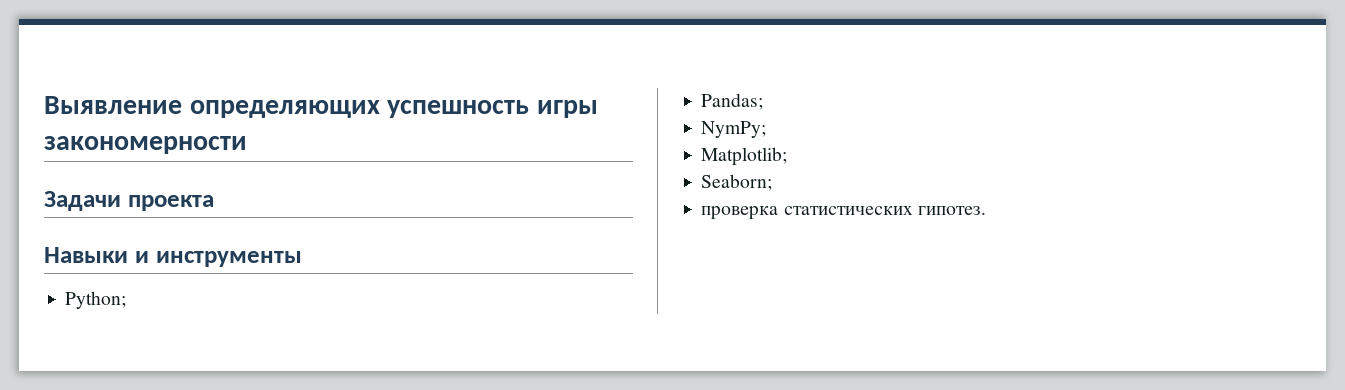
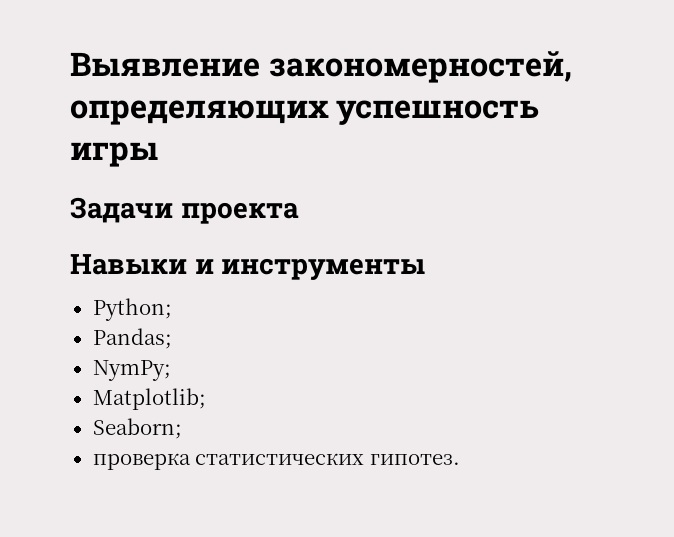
(182, 105) none -> [268,51,572,83] закономерностей,
[44,136,247,154] закономерности -> (158, 154) none

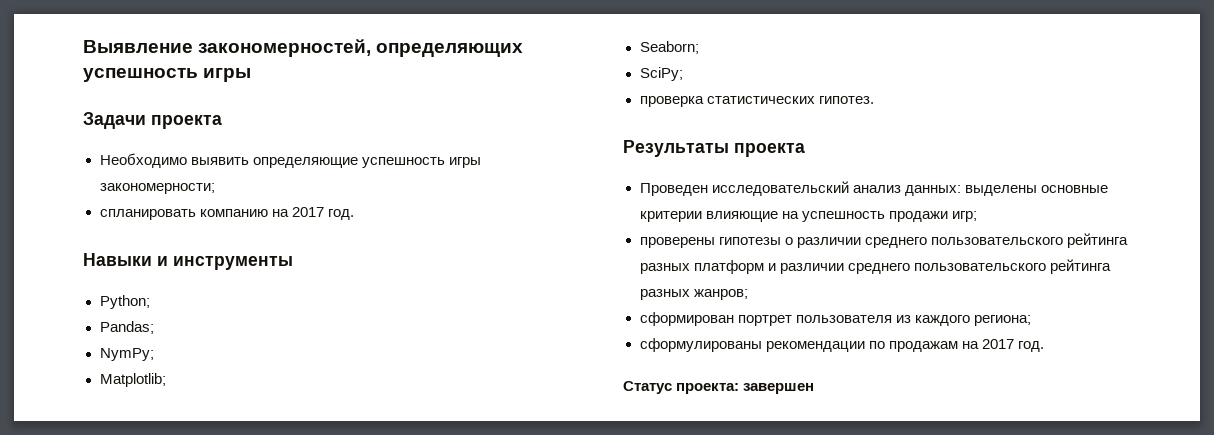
(299, 213) none -> [99,153,481,168] [99,183,215,194] [99,207,354,220] // Необходимо выявить определяющие успешность игры закономерности; // спланировать компанию на 2017 год.
(182, 428) none -> [639,67,683,81] // SciPy;
(460, 459) none -> [623,140,805,157] [639,181,1108,196] [639,211,977,222] [639,233,1128,248] [639,259,1111,274] [639,289,748,300] [639,312,1031,326] [639,338,1044,352] [623,381,815,394] // Результаты проекта // Проведен исследовательский анализ данных: выделены основные критерии влияющие на успешность продажи игр; // проверены гипотезы о различии среднего пользовательского рейтинга разных платформ и различии среднего пользовательского рейтинга разных жанров; // сформирован портрет пользователя из каждого региона; // сформулированы рекомендации по продажам на 2017 год. // Статус проекта: завершен

